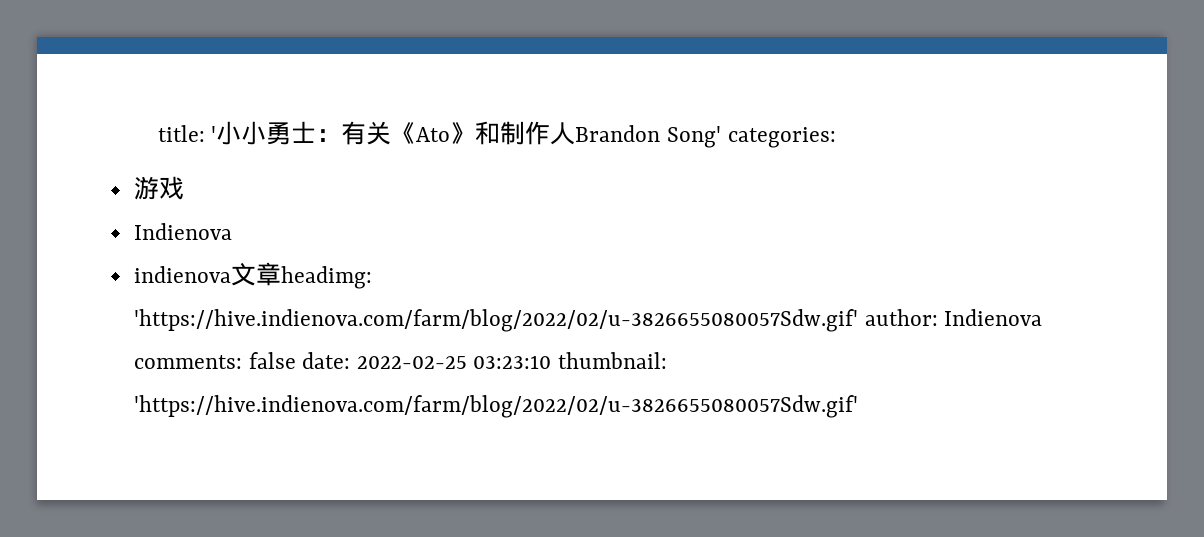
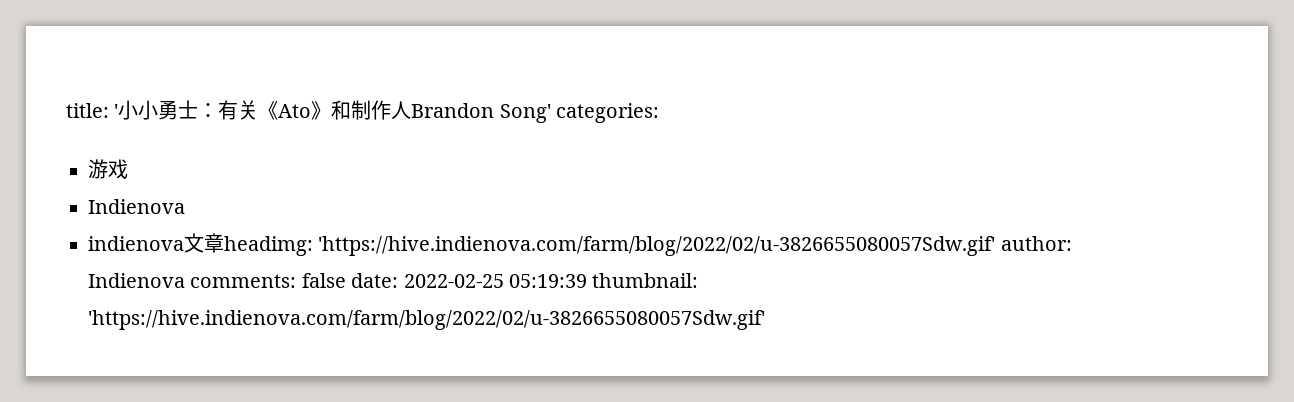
[473,355,552,369] 03:23:10 -> [508,274,587,288] 05:19:39

